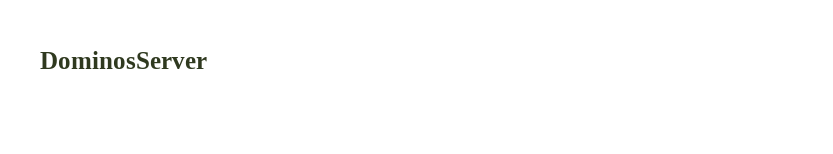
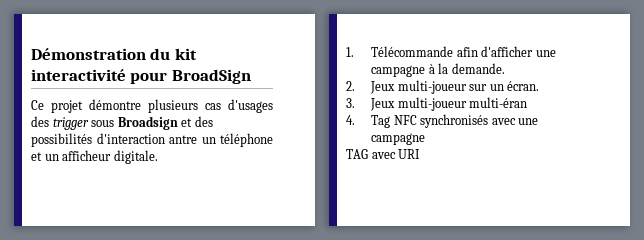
[40,51,207,69] DominosServer -> [31,48,197,60] [31,69,251,84] [31,99,273,113] [31,116,213,130] [31,133,273,147] [31,150,158,164] [346,46,556,57] [371,63,505,77] [346,80,540,94] [346,97,528,111] [346,114,539,128] [371,133,426,145] [346,149,421,159] Démonstration du kit interactivité pour BroadSign // Ce projet démontre plusieurs cas d'usages des trigger sous Broadsign et des possibilités d'interaction antre un téléphone et un afficheur digitale. // 1. Télécommande afin d'afficher une campagne à la demande. // 2. Jeux multi-joueur sur un écran. // 3. Jeux multi-joueur multi-éran // 4. Tag NFC synchronisés avec une campagne // TAG avec URI

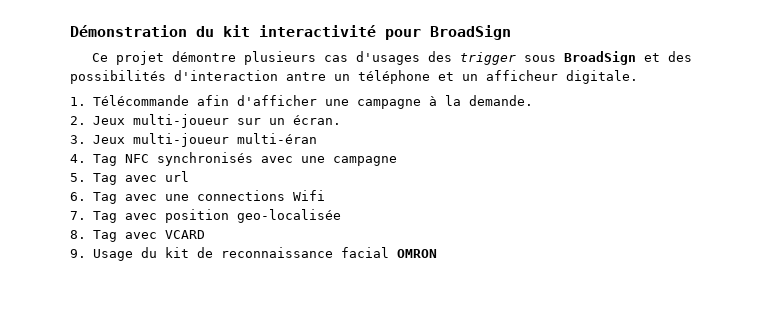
[117,116,178,130] Broadsign -> [564,51,637,65] BroadSign
[346,149,421,159] TAG avec URI -> [70,171,190,185] [70,190,326,204] [70,209,342,223] [70,230,206,242] [70,247,438,261] 5. Tag avec url // 6. Tag avec une connections Wifi // 7. Tag avec position geo-localisée // 8. Tag avec VCARD // 9. Usage du kit de reconnaissance facial OMRON

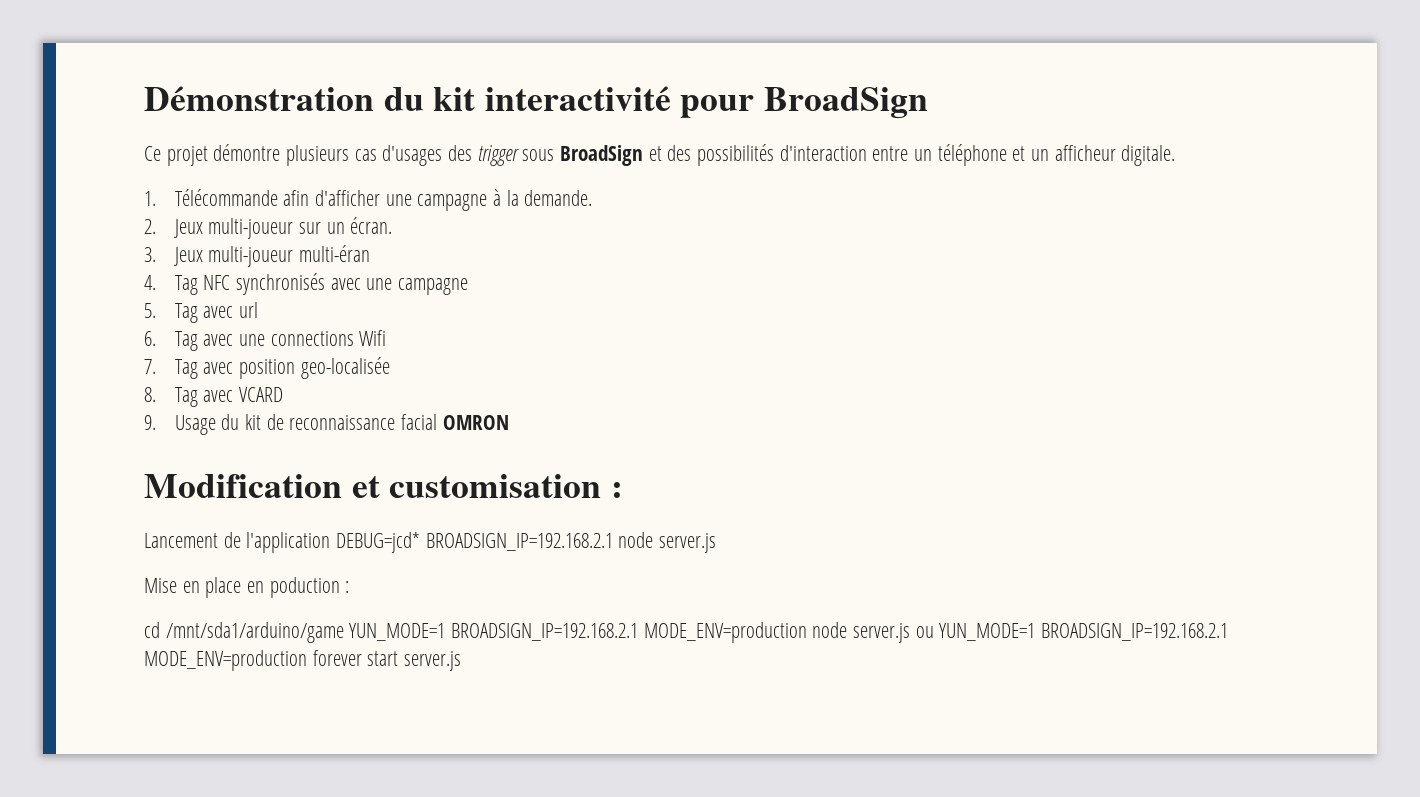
[286,72,326,81] antre -> [872,146,909,161] entre
(438, 253) none -> [144,474,623,498] [144,532,717,553] [144,577,350,598] [144,622,1229,643] [144,650,462,671] // Modification et customisation : // Lancement de l'application DEBUG=jcd* BROADSIGN_IP=192.168.2.1 node server.js // Mise en place en poduction : // cd /mnt/sda1/arduino/game YUN_MODE=1 BROADSIGN_IP=192.168.2.1 MODE_ENV=production node server.js ou YUN_MODE=1 BROADSIGN_IP=192.168.2.1 MODE_ENV=production forever start server.js

